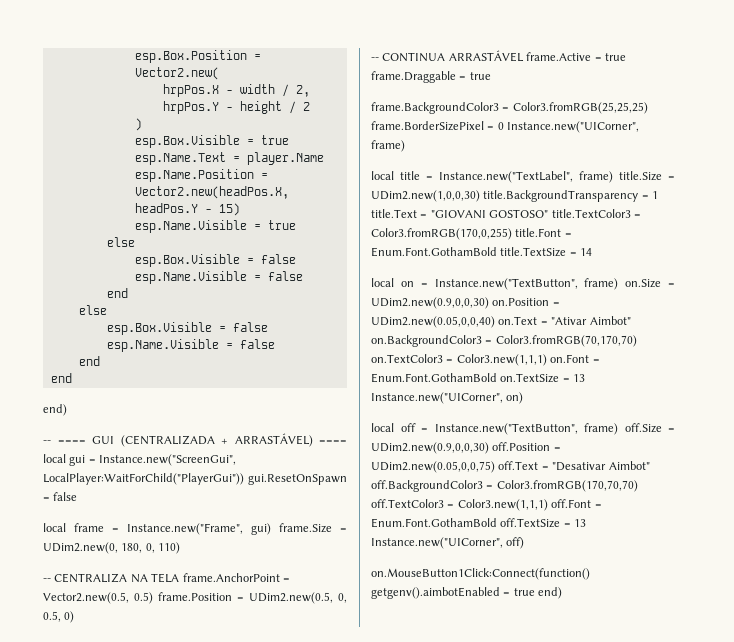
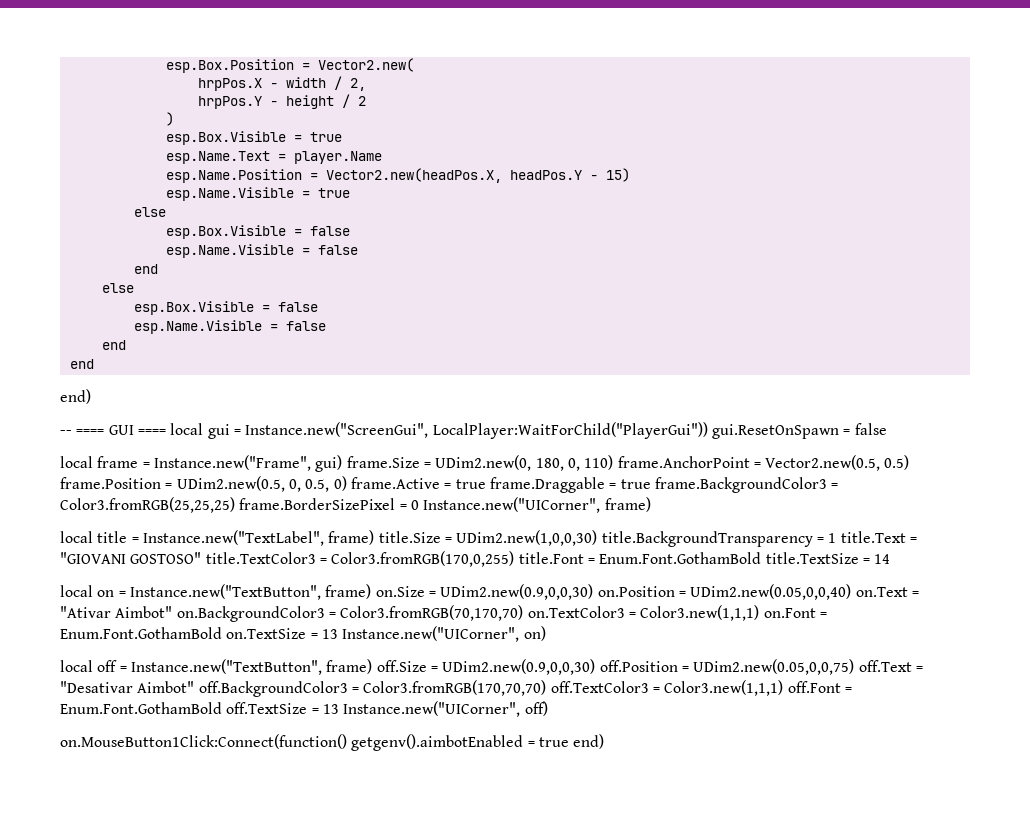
[120,433,313,447] (CENTRALIZADA + ARRASTÁVEL) -> (134, 430) none
[43,573,180,583] // -- CENTRALIZA NA TELA -> (614, 462) none
[371,50,524,62] // -- CONTINUA ARRASTÁVEL -> (347, 483) none
(491, 76) // -> (651, 484) none

